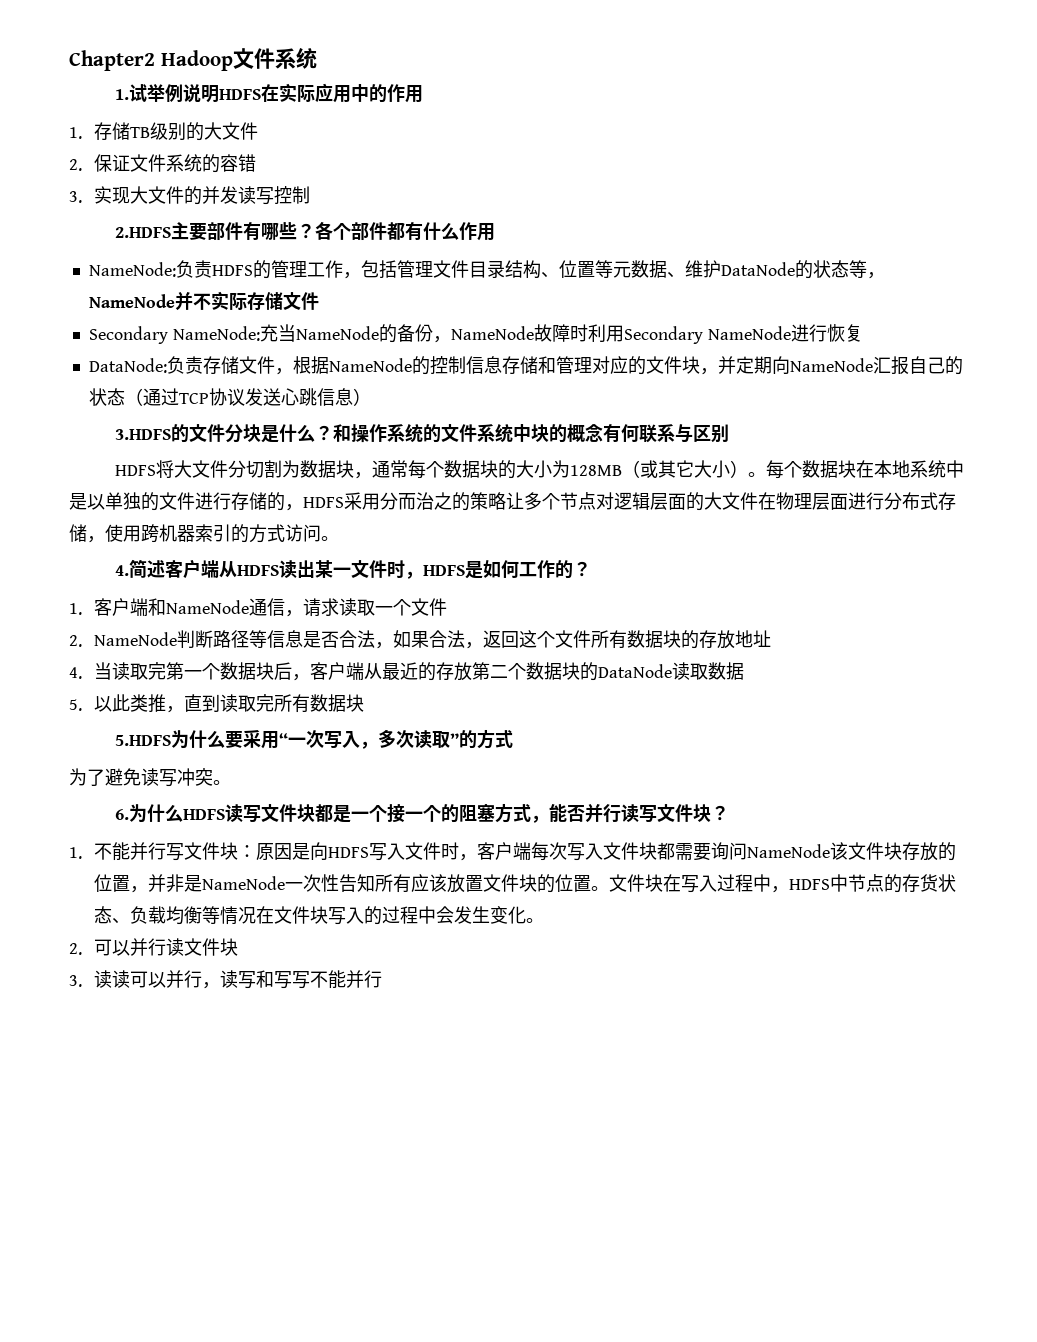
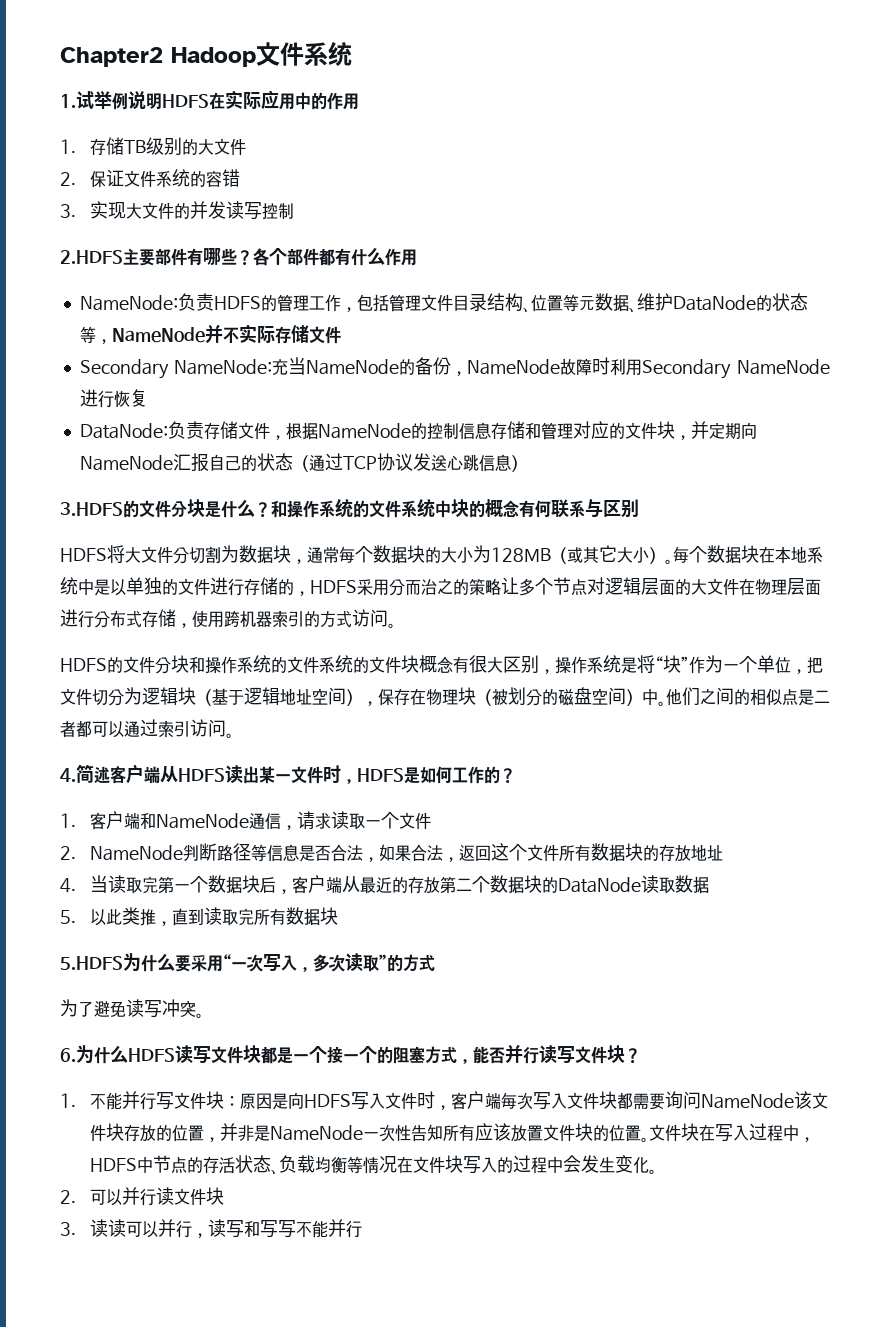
(339, 538) none -> [60,655,823,674] [60,687,830,706] [60,719,234,738] // HDFS的文件分块和操作系统的文件系统的文件块概念有很大区别，操作系统是将“块”作为一个单位，把文件切分为逻辑块（基于逻辑地址空间），保存在物理块（被划分的磁盘空间）中。他们之间的相似点是二者都可以通过索引访问。
[920,874,939,892] 货 -> [218,1157,235,1174] 活

